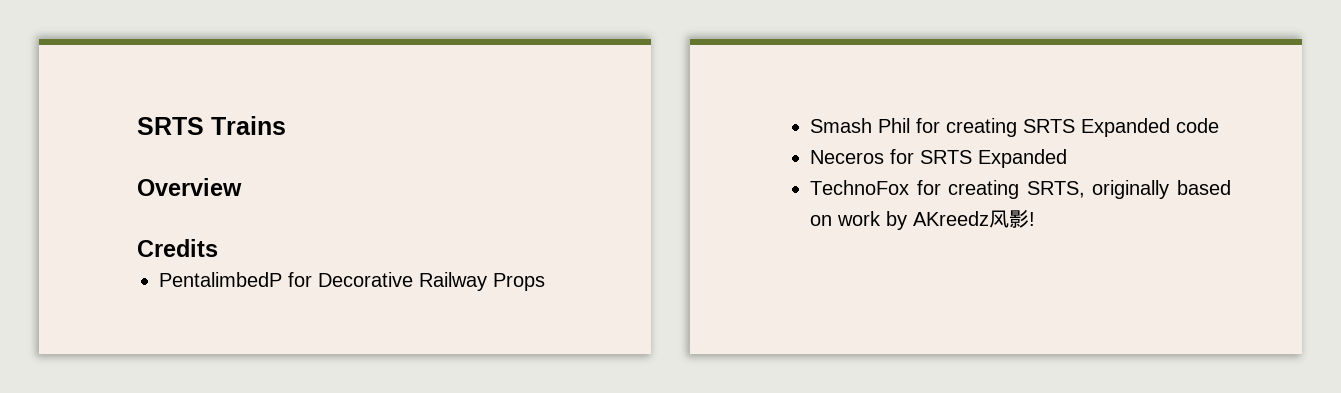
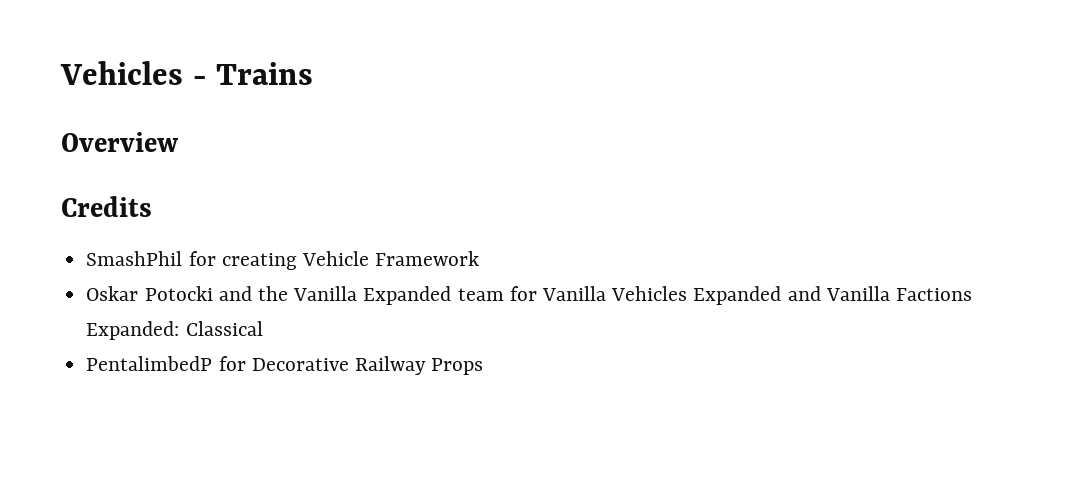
[137,117,204,135] SRTS -> [60,61,207,85] Vehicles -
(218, 248) none -> [86,251,480,270] [86,286,973,305] [86,321,263,340] // SmashPhil for creating Vehicle Framework // Oskar Potocki and the Vanilla Expanded team for Vanilla Vehicles Expanded and Vanilla Factions Expanded: Classical
[810,118,1219,137] [810,149,1067,168] [810,180,1231,199] [810,209,1035,230] // Smash Phil for creating SRTS Expanded code // Neceros for SRTS Expanded // TechnoFox for creating SRTS, originally based on work by AKreedz风影! -> (484, 366) none

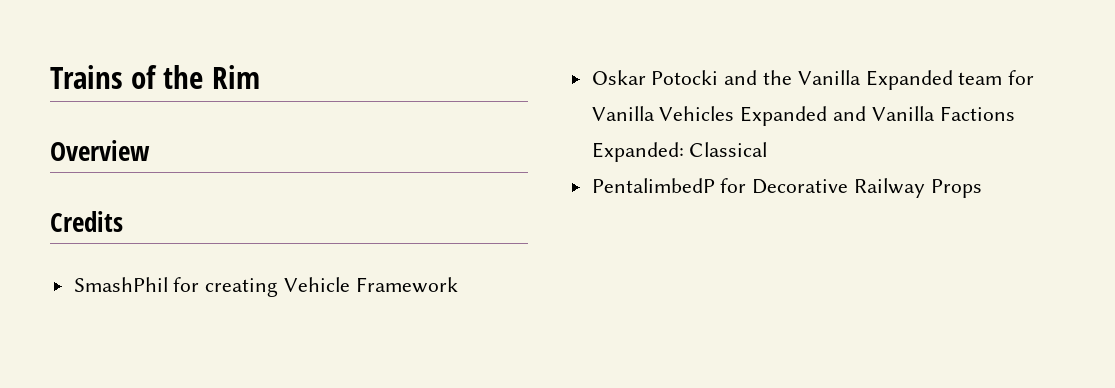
[60,61,207,85] Vehicles - -> (50, 77) none
(314, 73) none -> [131,65,260,89] of the Rim

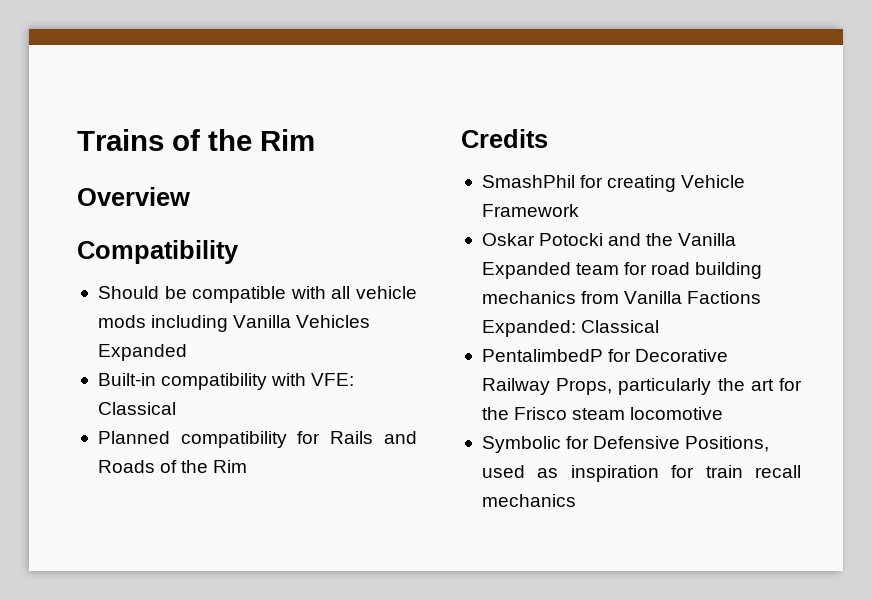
(150, 150) none -> [77,240,239,264] [97,286,417,303] [97,315,371,332] [97,344,187,361] [97,373,355,390] [97,402,176,415] [97,431,418,448] [97,460,248,473] // Compatibility // Should be compatible with all vehicle mods including Vanilla Vehicles Expanded // Built-in compatibility with VFE: Classical // Planned compatibility for Rails and Roads of the Rim
[591,106,867,126] Vanilla Vehicles Expanded and -> [651,262,763,279] [481,291,620,304] road building mechanics from
[930,179,982,198] Props -> [556,378,802,395] [481,407,724,420] [481,436,770,453] [481,465,801,482] [481,494,576,507] Props, particularly the art for the Frisco steam locomotive // Symbolic for Defensive Positions, used as inspiration for train recall mechanics

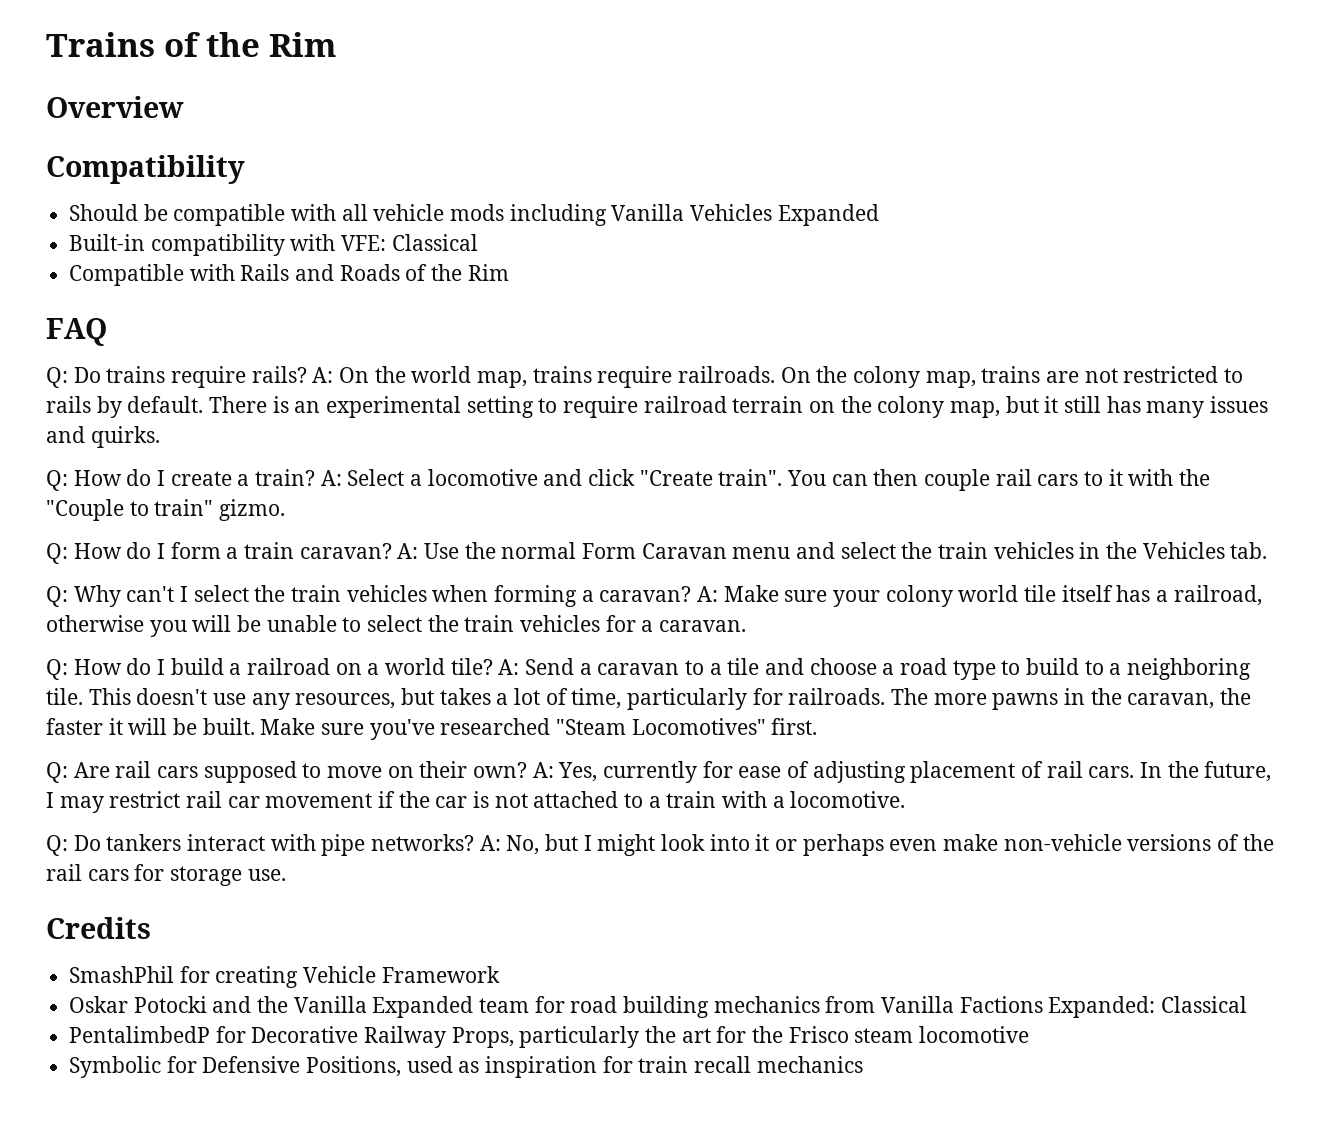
[97,431,321,448] Planned compatibility for -> [69,264,235,286] Compatible with
(248, 466) none -> [46,318,107,346] [46,366,1244,388] [46,396,1269,418] [46,426,160,448] [46,469,1211,491] [46,499,286,521] [46,542,1268,564] [46,585,1262,607] [46,615,747,637] [46,658,1252,680] [46,688,1252,710] [46,718,818,740] [46,761,1272,783] [46,791,906,813] [46,834,1274,856] [46,864,286,886] // FAQ // Q: Do trains require rails? A: On the world map, trains require railroads. On the colony map, trains are not restricted to rails by default. There is an experimental setting to require railroad terrain on the colony map, but it still has many issues and quirks. // Q: How do I create a train? A: Select a locomotive and click "Create train". You can then couple rail cars to it with the "Couple to train" gizmo. // Q: How do I form a train caravan? A: Use the normal Form Caravan menu and select the train vehicles in the Vehicles tab. // Q: Why can't I select the train vehicles when forming a caravan? A: Make sure your colony world tile itself has a railroad, otherwise you will be unable to select the train vehicles for a caravan. // Q: How do I build a railroad on a world tile? A: Send a caravan to a tile and choose a road type to build to a neighboring tile. This doesn't use any resources, but takes a lot of time, particularly for railroads. The more pawns in the caravan, the faster it will be built. Make sure you've researched "Steam Locomotives" first. // Q: Are rail cars supposed to move on their own? A: Yes, currently for ease of adjusting placement of rail cars. In the future, I may restrict rail car movement if the car is not attached to a train with a locomotive. // Q: Do tankers interact with pipe networks? A: No, but I might look into it or perhaps even make non-vehicle versions of the rail cars for storage use.

